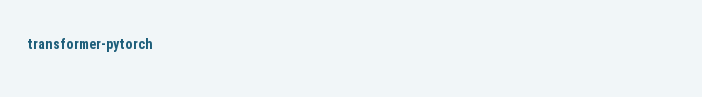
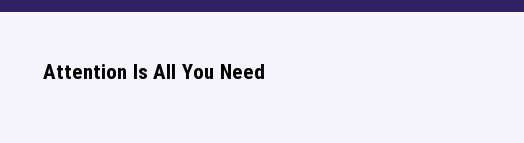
[27,38,153,52] transformer-pytorch -> [43,64,265,79] Attention Is All You Need

